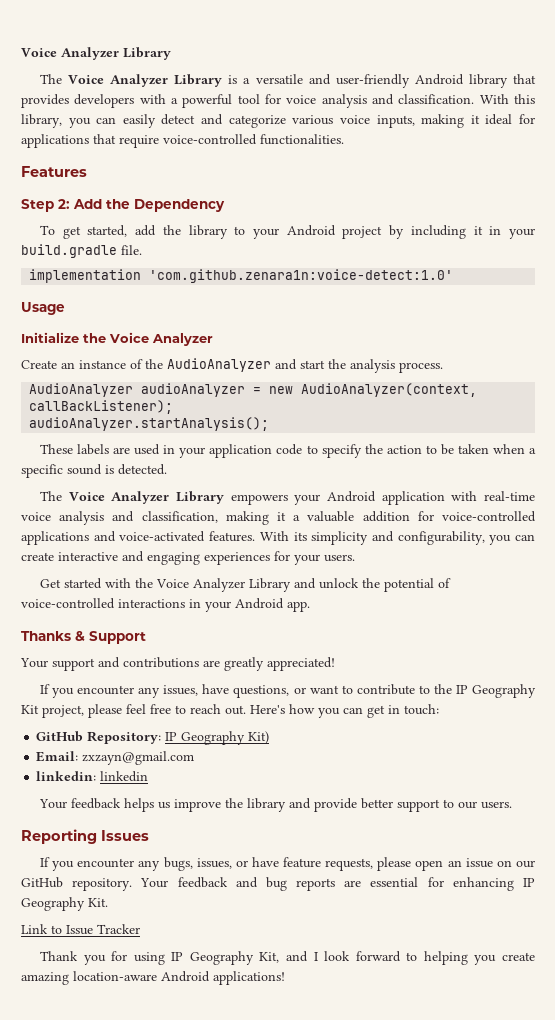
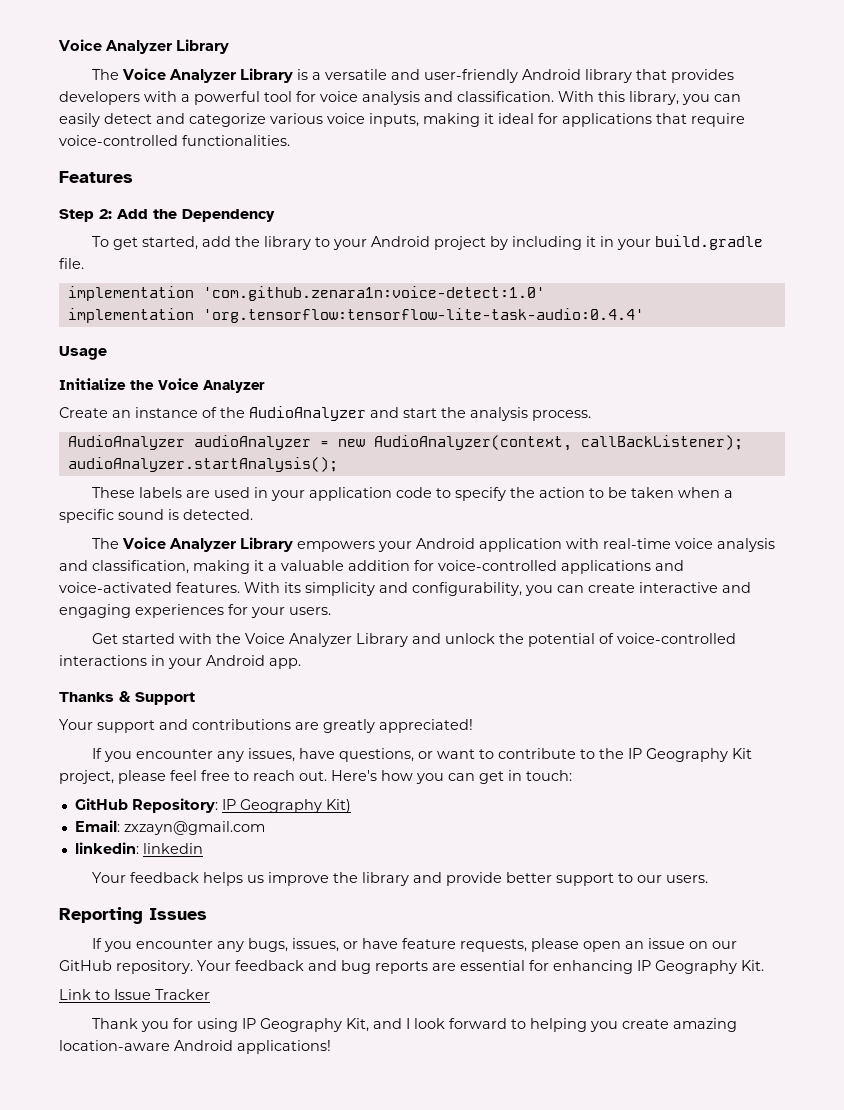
(454, 276) none -> [67,308,644,323] // implementation 'org.tensorflow:tensorflow-lite-task-audio:0.4.4'

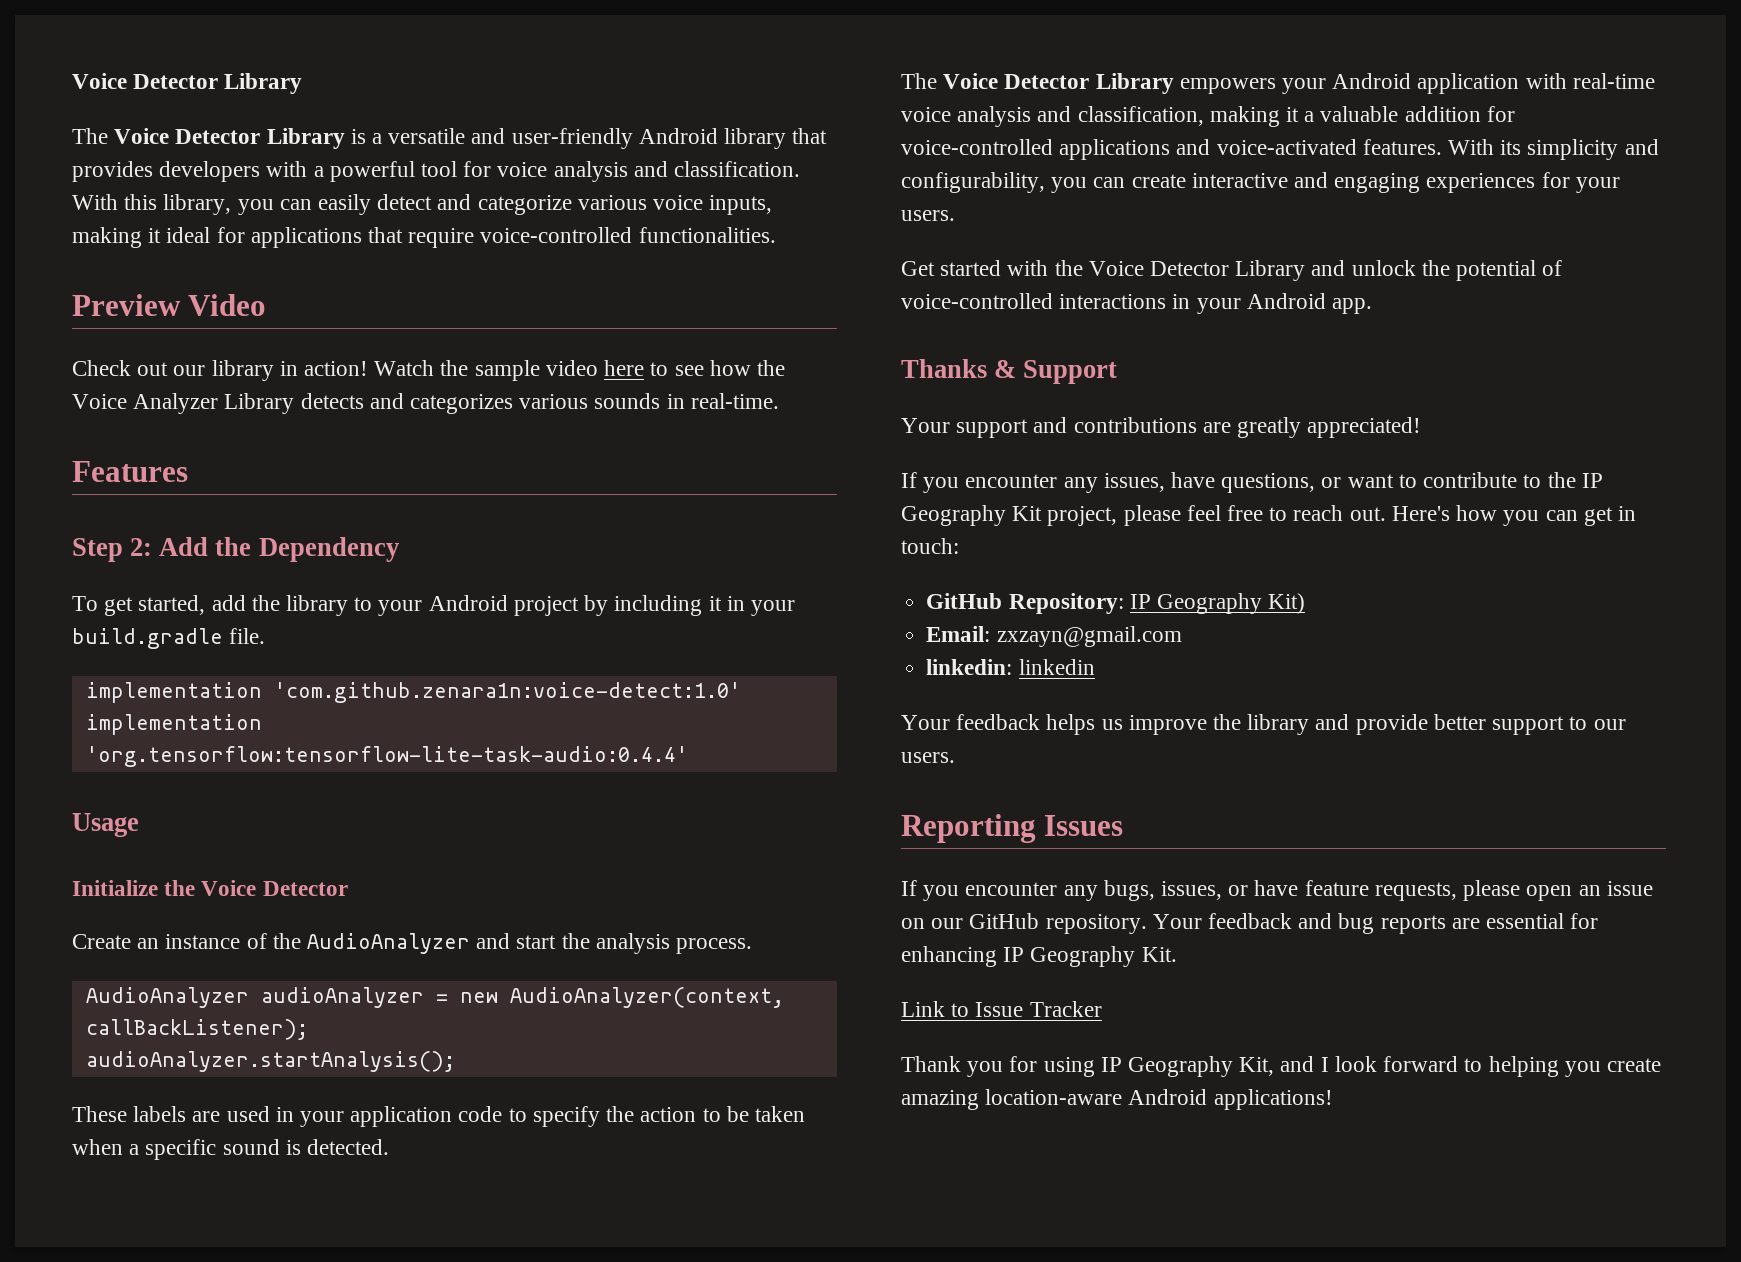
[58,39,172,54] Voice Analyzer -> [72,73,219,89] Voice Detector
[169,69,237,83] Analyzer -> [175,129,261,144] Detector
(290, 140) none -> [72,294,267,316] [72,360,785,381] [72,393,779,414] // Preview Video // Check out our library in action! Watch the sample video here to see how the Voice Analyzer Library detects and categorizes various sounds in real-time.
[203,380,265,393] Analyzer -> [262,881,348,896] Detector
[169,538,237,552] Analyzer -> [1004,74,1090,89] Detector
[289,633,353,647] Analyzer -> [1150,261,1230,276] Detector

